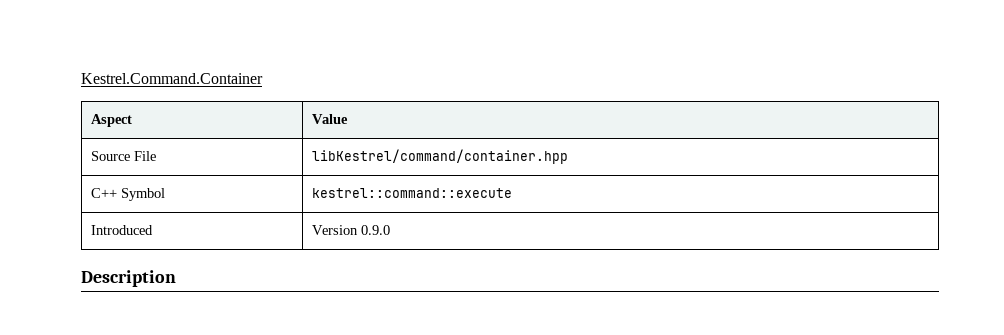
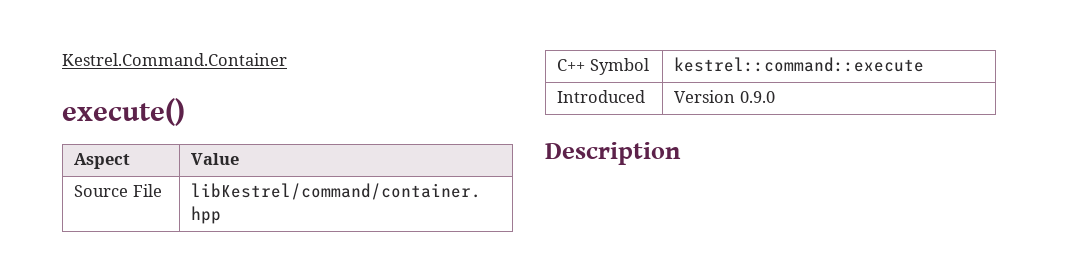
(263, 78) none -> [62,98,185,126] // execute()

